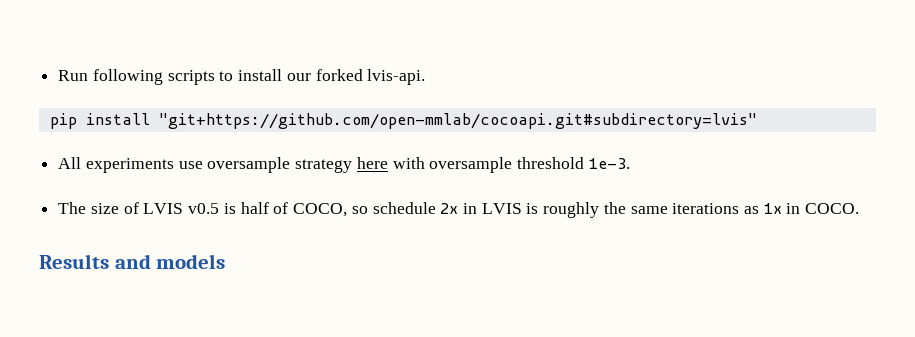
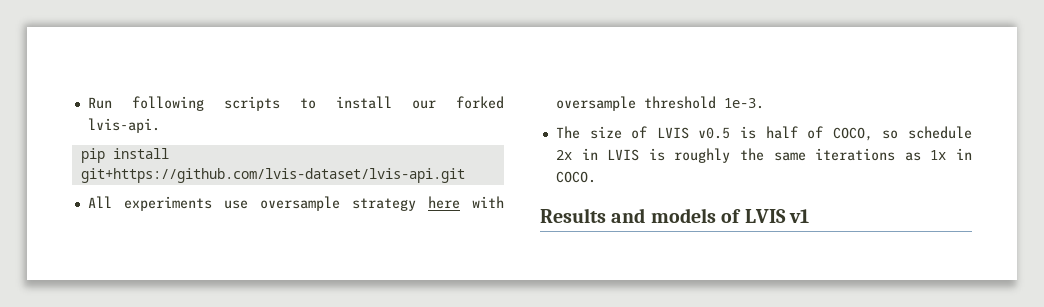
[158,113,757,129] "git+https://github.com/open-mmlab/cocoapi.git#subdirectory=lvis" -> [80,168,465,183] git+https://github.com/lvis-dataset/lvis-api.git
(226, 261) none -> [721,209,809,223] of LVIS v1

